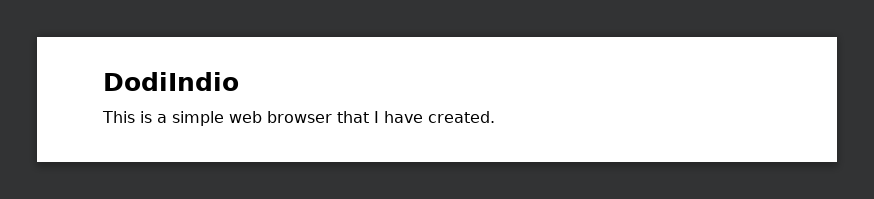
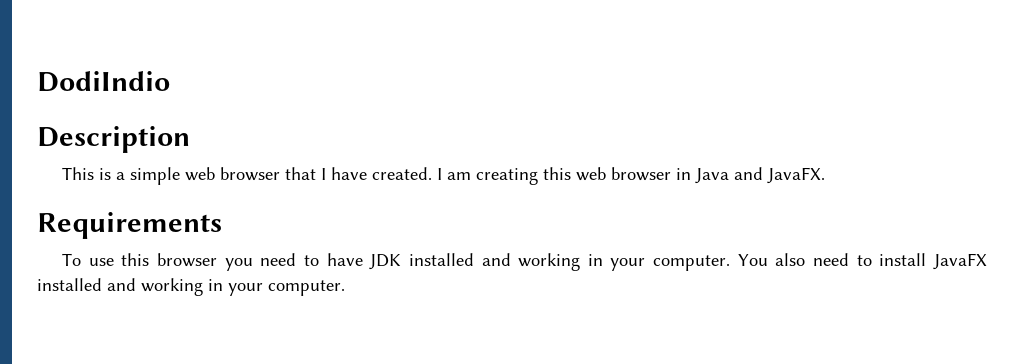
(239, 81) none -> [37,126,190,153] // Description
(495, 117) none -> [437,167,826,185] [37,212,222,239] [62,253,987,271] [37,278,345,296] I am creating this web browser in Java and JavaFX. // Requirements // To use this browser you need to have JDK installed and working in your computer. You also need to install JavaFX installed and working in your computer.

